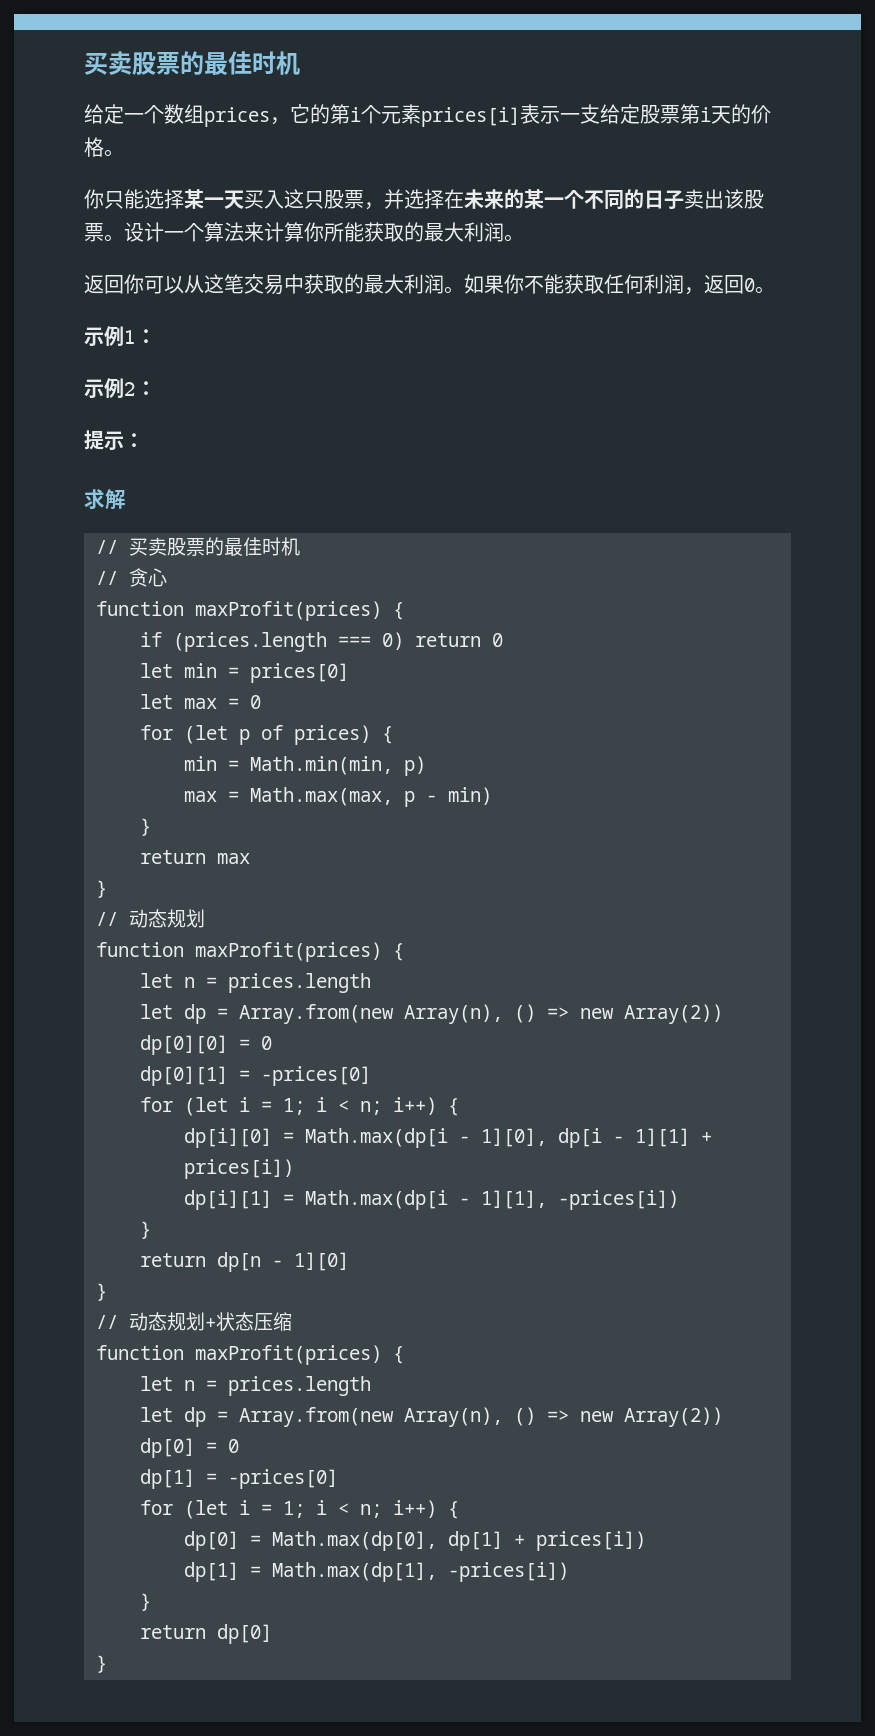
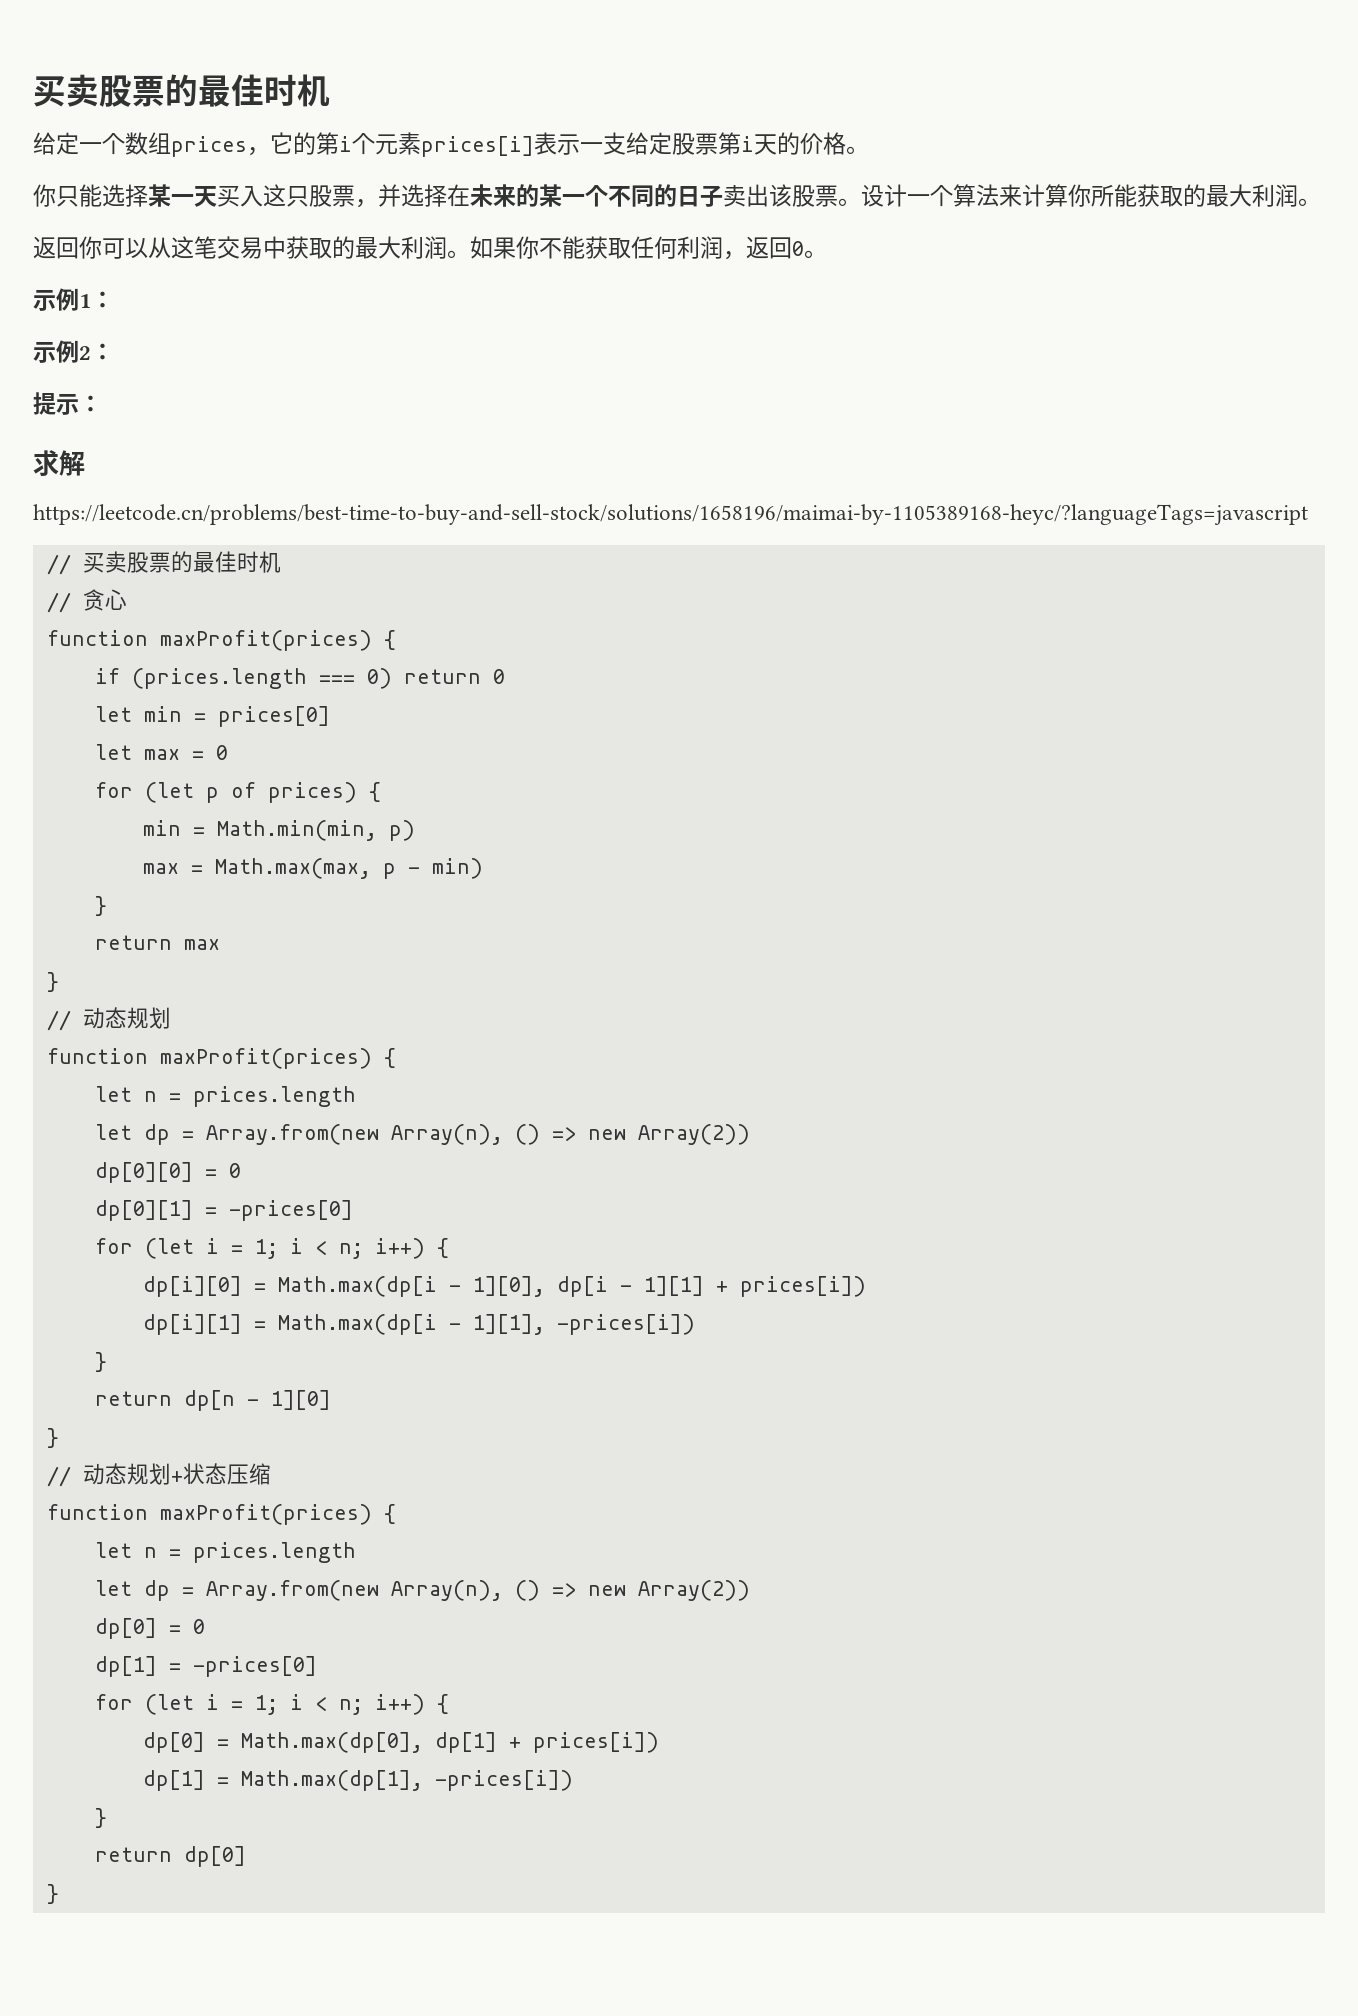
(126, 499) none -> [33,504,1308,526] // https://leetcode.cn/problems/best-time-to-buy-and-sell-stock/solutions/1658196/maimai-by-1105389168-heyc/?languageTags=javascript

